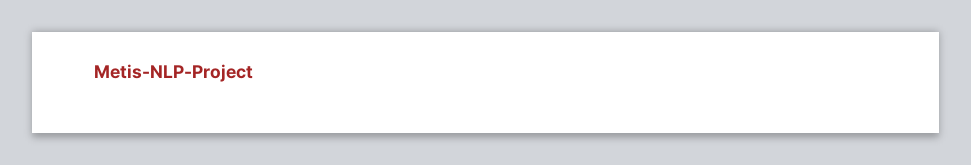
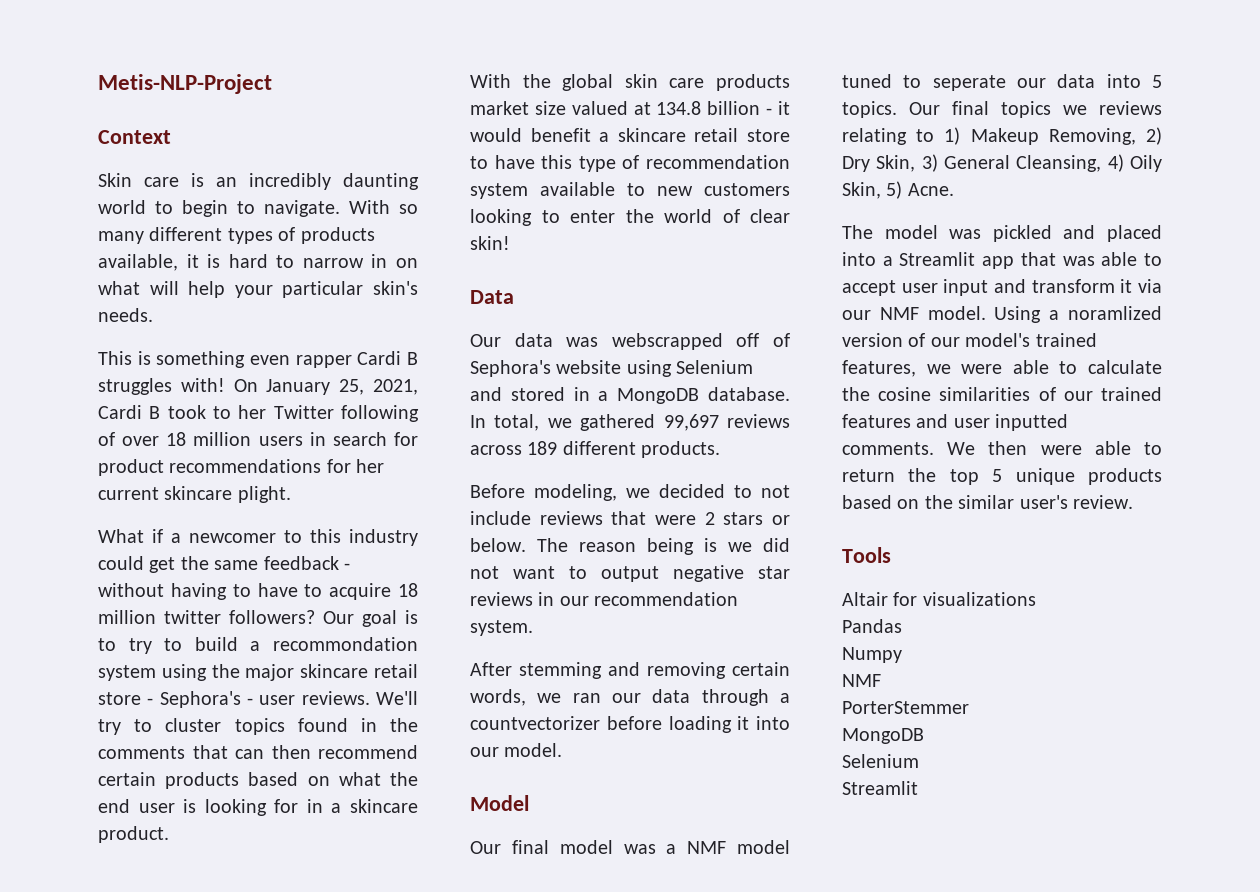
(253, 73) none -> [98,130,171,144] [98,173,419,190] [98,200,418,217] [98,227,375,244] [98,254,418,271] [98,281,418,298] [98,308,153,322] [98,351,418,368] [98,378,419,395] [98,405,419,422] [98,432,418,446] [98,459,385,476] [98,486,291,503] [98,529,418,546] [98,556,350,573] [98,583,419,600] [98,610,418,627] [98,637,418,654] [98,664,419,681] [98,691,418,708] [98,718,419,735] [98,745,418,759] [98,772,418,789] [98,799,418,816] [98,826,169,843] [470,74,790,91] [470,101,790,115] [470,128,790,142] [470,155,790,172] [470,182,790,199] [470,209,790,226] [470,236,510,250] [470,290,514,304] [470,333,790,350] [470,360,754,377] [470,387,790,404] [470,414,790,431] [470,441,721,458] [470,484,790,501] [470,511,791,525] [470,538,790,555] [470,565,790,582] [470,592,739,606] [470,620,533,636] [470,662,790,679] [470,689,790,706] [470,716,790,733] [470,743,563,757] [470,795,529,811] [470,840,790,854] [842,74,1162,91] [842,101,1162,118] [842,127,1162,145] [842,154,1162,172] [842,181,954,199] [842,225,1162,242] [842,252,1162,269] [842,279,1162,296] [842,306,1162,323] [842,333,1097,347] [842,360,1162,377] [842,387,1162,401] [842,414,1069,431] [842,441,1162,455] [842,468,1162,485] [842,495,1133,509] [842,547,891,563] [842,592,1036,606] [842,619,902,633] [842,647,902,663] [842,674,881,687] [842,701,969,714] [842,728,924,744] [842,754,919,768] [842,781,918,795] // Context // Skin care is an incredibly daunting world to begin to navigate. With so many different types of products available, it is hard to narrow in on what will help your particular skin's needs. // This is something even rapper Cardi B struggles with! On January 25, 2021, Cardi B took to her Twitter following of over 18 million users in search for product recommendations for her current skincare plight. // What if a newcomer to this industry could get the same feedback - without having to have to acquire 18 million twitter followers? Our goal is to try to build a recommondation system using the major skincare retail store - Sephora's - user reviews. We'll try to cluster topics found in the comments that can then recommend certain products based on what the end user is looking for in a skincare product. // With the global skin care products market size valued at 134.8 billion - it would benefit a skincare retail store to have this type of recommendation system available to new customers looking to enter the world of clear skin! // Data // Our data was webscrapped off of Sephora's website using Selenium and stored in a MongoDB database. In total, we gathered 99,697 reviews across 189 different products. // Before modeling, we decided to not include reviews that were 2 stars or below. The reason being is we did not want to output negative star reviews in our recommendation system. // After stemming and removing certain words, we ran our data through a countvectorizer before loading it into our model. // Model // Our final model was a NMF model tuned to seperate our data into 5 topics. Our final topics we reviews relating to 1) Makeup Removing, 2) Dry Skin, 3) General Cleansing, 4) Oily Skin, 5) Acne. // The model was pickled and placed into a Streamlit app that was able to accept user input and transform it via our NMF model. Using a noramlized version of our model's trained features, we were able to calculate the cosine similarities of our trained features and user inputted comments. We then were able to return the top 5 unique products based on the similar user's review. // Tools // Altair for visualizations // Pandas // Numpy // NMF // PorterStemmer // MongoDB // Selenium // Streamlit

